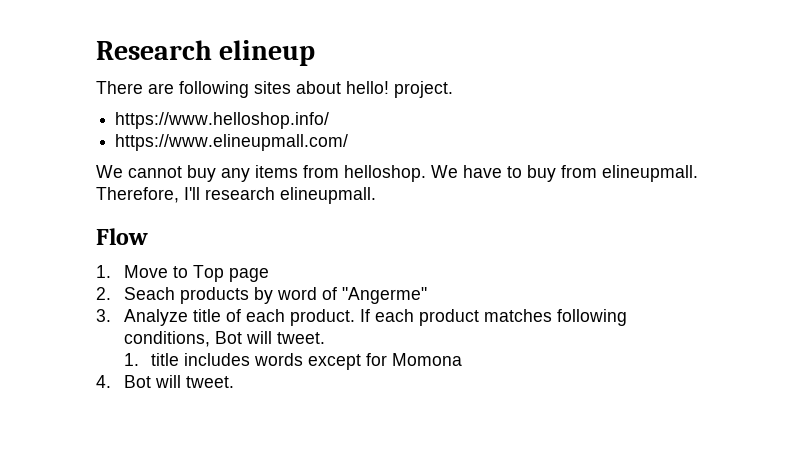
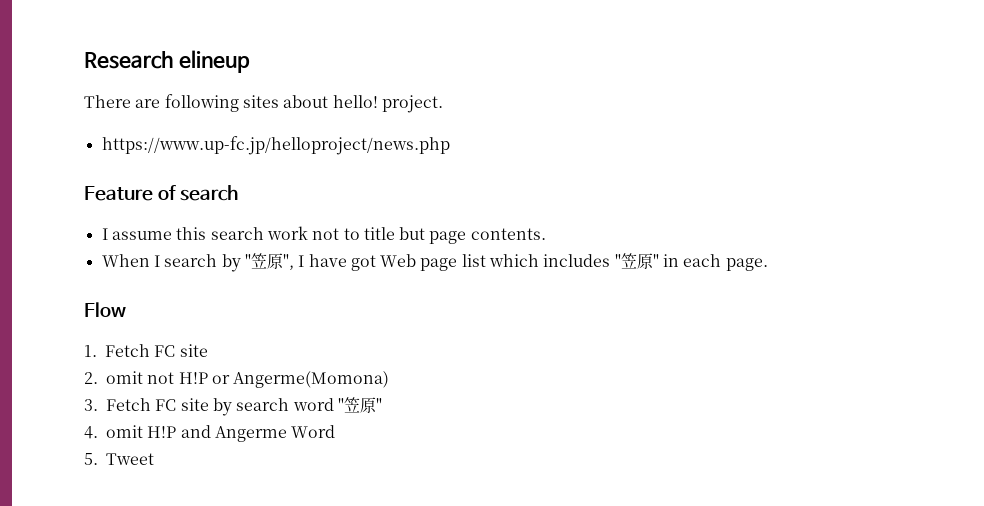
[115,112,330,129] [115,134,349,151] [96,165,698,182] [96,187,376,204] [96,228,148,245] [96,265,269,282] [96,287,427,304] [96,309,627,326] [123,331,325,347] [123,353,463,370] [96,375,234,388] https://www.helloshop.info/ // https://www.elineupmall.com/ // We cannot buy any items from helloshop. We have to buy from elineupmall. Therefore, I'll research elineupmall. // Flow // 1. Move to Top page // 2. Seach products by word of "Angerme" // 3. Analyze title of each product. If each product matches following conditions, Bot will tweet. // 1. title includes words except for Momona // 4. Bot will tweet. -> [101,136,450,155] [84,185,239,201] [101,226,546,244] [101,253,768,272] [84,302,126,317] [84,344,208,357] [84,371,390,388] [84,397,382,416] [84,425,336,442] [84,453,154,465] https://www.up-fc.jp/helloproject/news.php // Feature of search // I assume this search work not to title but page contents. // When I search by "笠原", I have got Web page list which includes "笠原" in each page. // Flow // 1. Fetch FC site // 2. omit not H!P or Angerme(Momona) // 3. Fetch FC site by search word "笠原" // 4. omit H!P and Angerme Word // 5. Tweet

